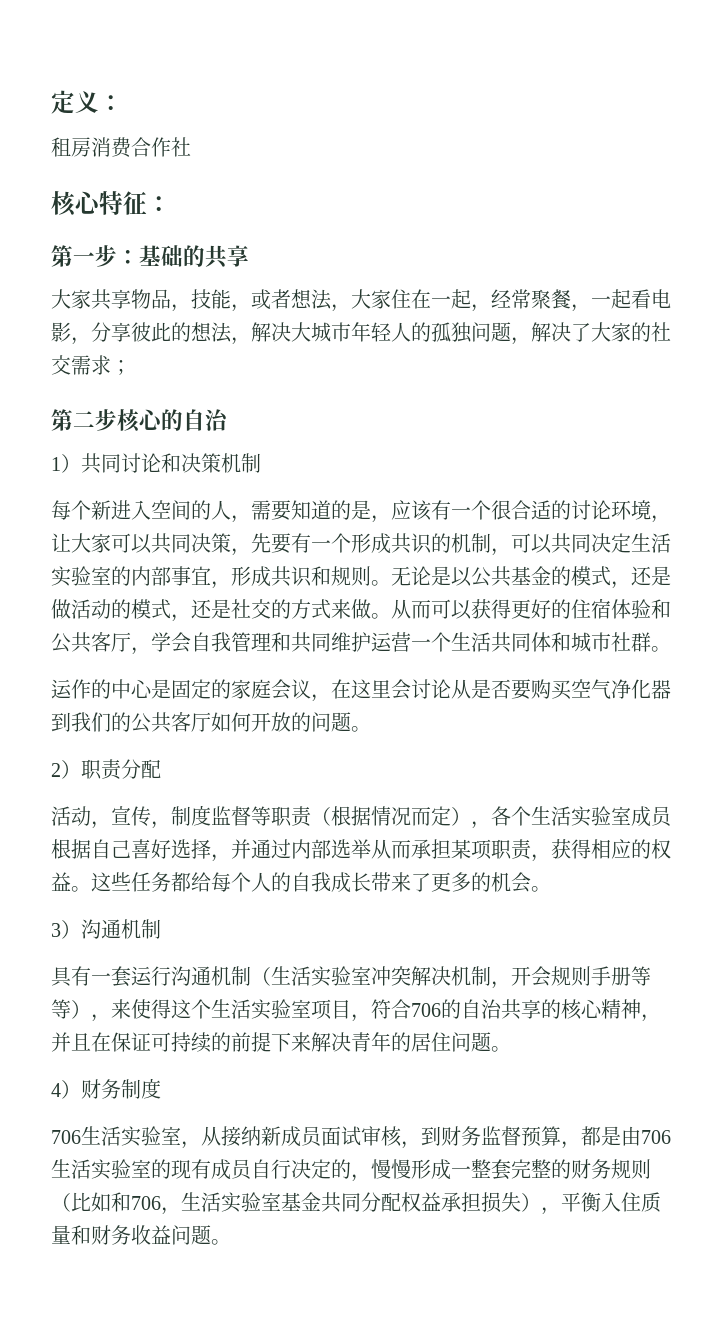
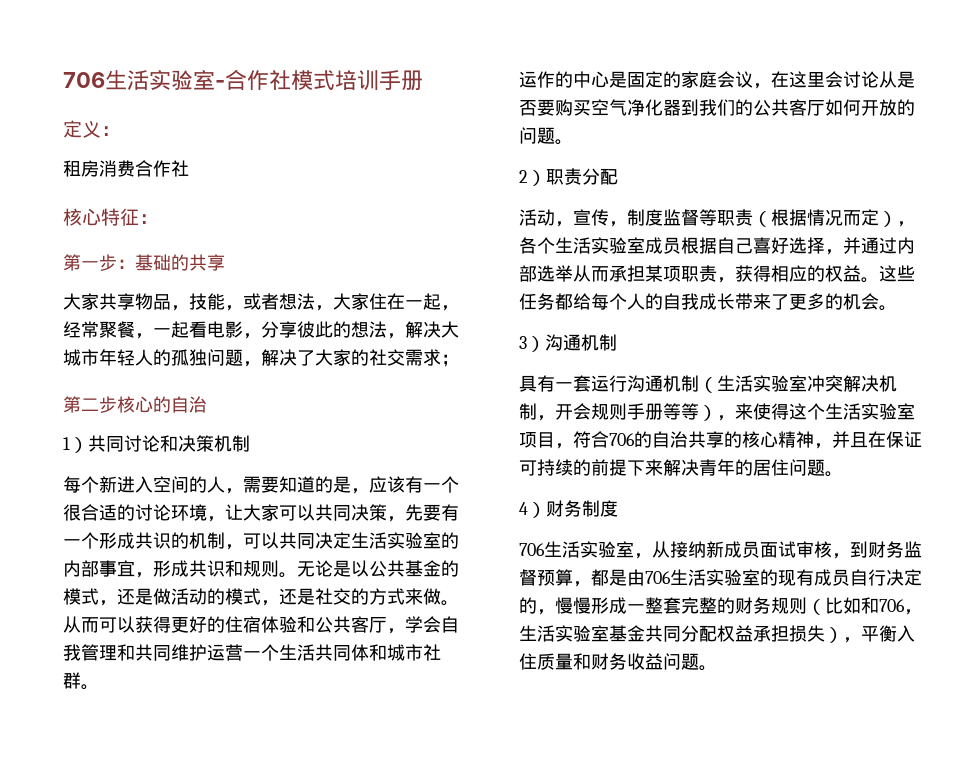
(51, 102) none -> [63,69,423,91] 706生活实验室-合作社模式培训手册 //

